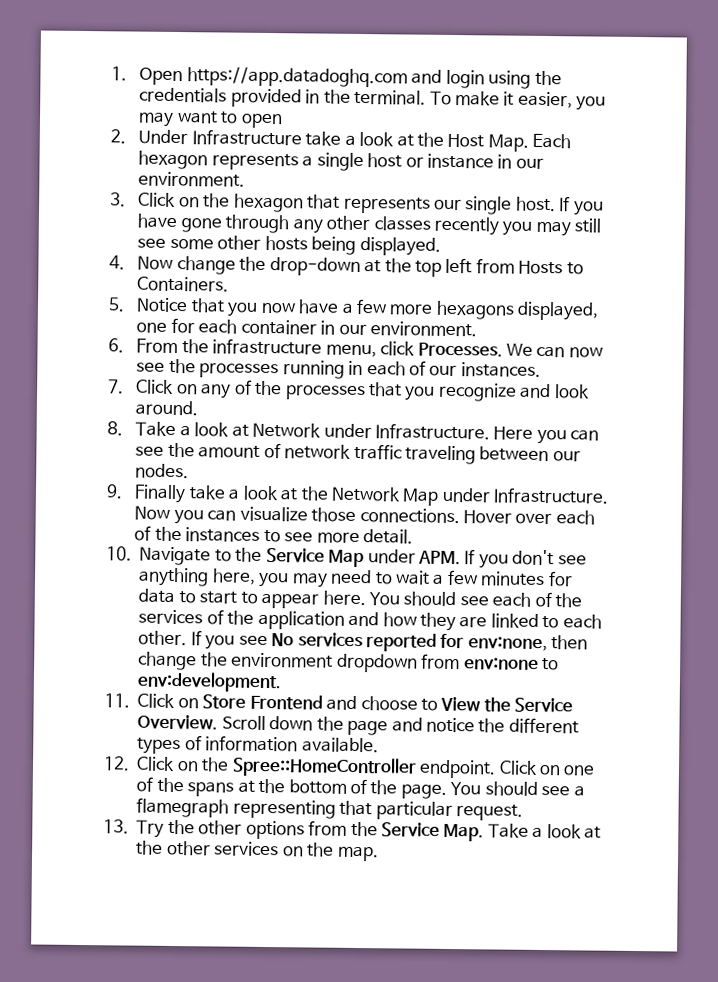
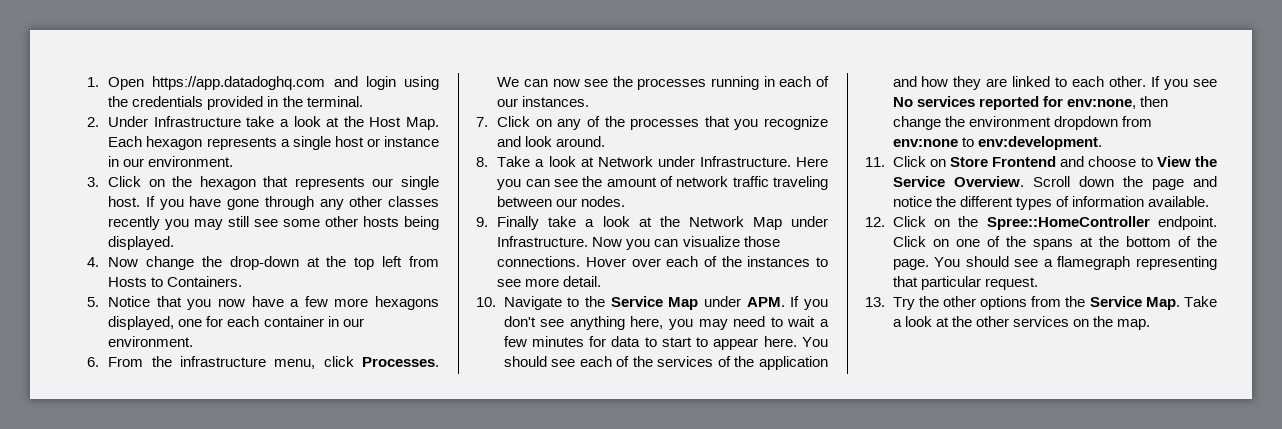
[429,90,607,111] [138,111,283,129] To make it easier, you may want to open -> (363, 101) none

